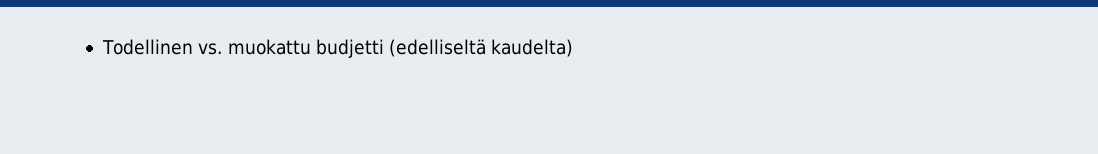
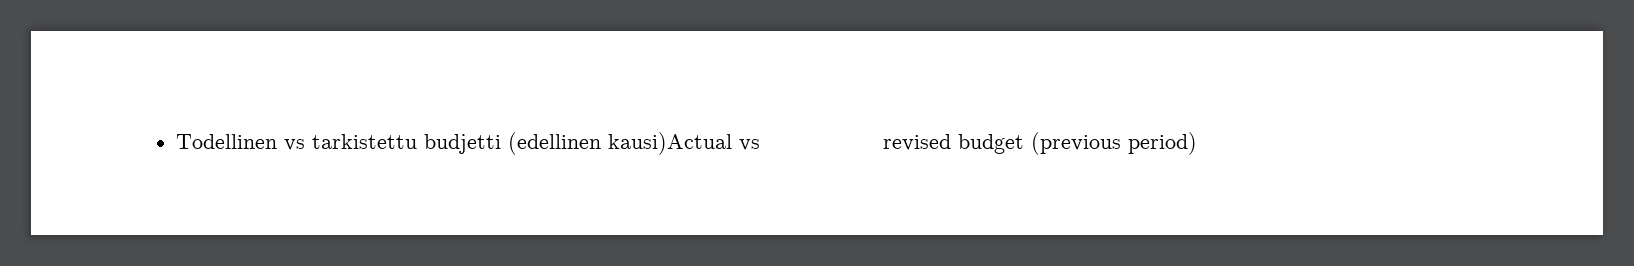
[198,39,573,58] vs. muokattu budjetti (edelliseltä kaudelta) -> [284,132,1198,155] vs tarkistettu budjetti (edellinen kausi)Actual vs revised budget (previous period)

